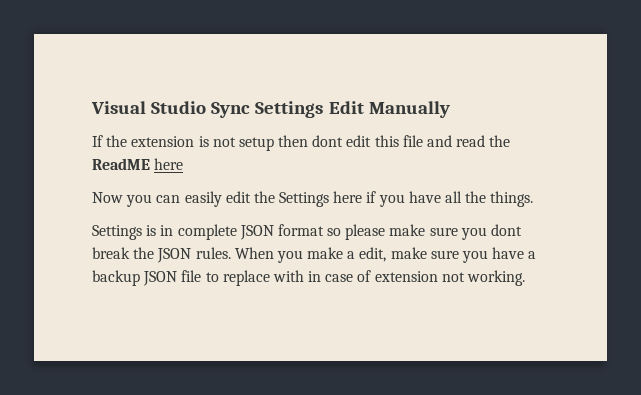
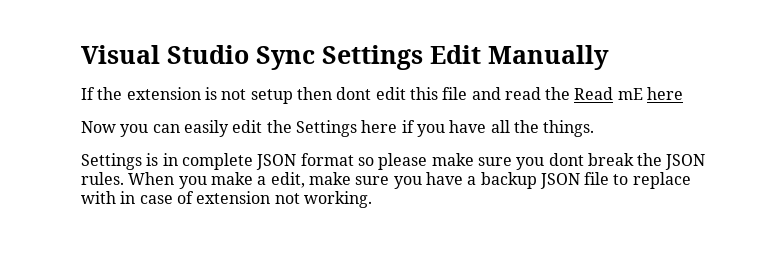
[92,158,150,170] ReadME -> [574,87,643,100] Read mE

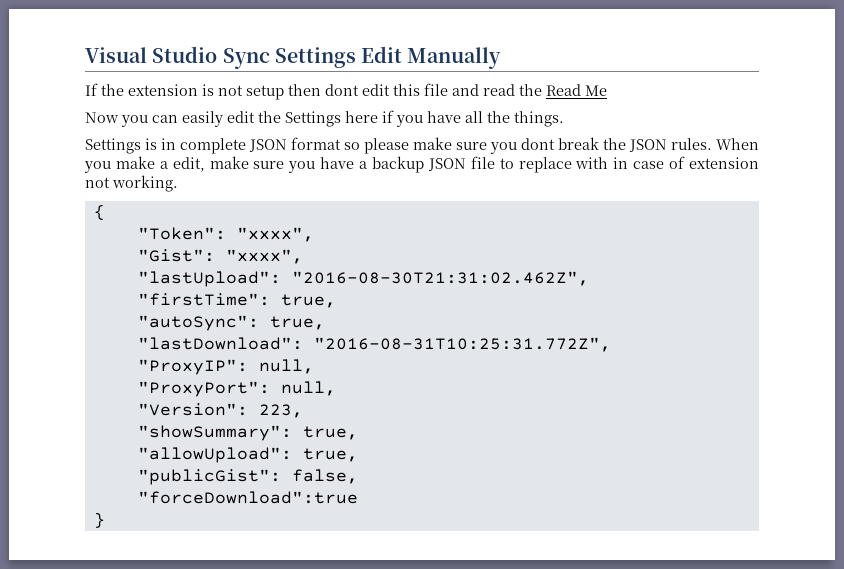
[617,87,684,100] mE here -> [585,85,607,96] Me
(372, 199) none -> [93,204,105,220] [137,227,314,242] [137,249,303,264] [137,271,589,287] [137,293,336,308] [137,315,325,331] [137,337,611,352] [137,359,314,375] [137,381,336,397] [137,403,303,418] [137,425,358,441] [137,447,358,463] [137,469,358,485] [137,491,358,504] [93,512,105,528] // { // "Token": "xxxx", // "Gist": "xxxx", // "lastUpload": "2016-08-30T21:31:02.462Z", // "firstTime": true, // "autoSync": true, // "lastDownload": "2016-08-31T10:25:31.772Z", // "ProxyIP": null, // "ProxyPort": null, // "Version": 223, // "showSummary": true, // "allowUpload": true, // "publicGist": false, // "forceDownload":true // }

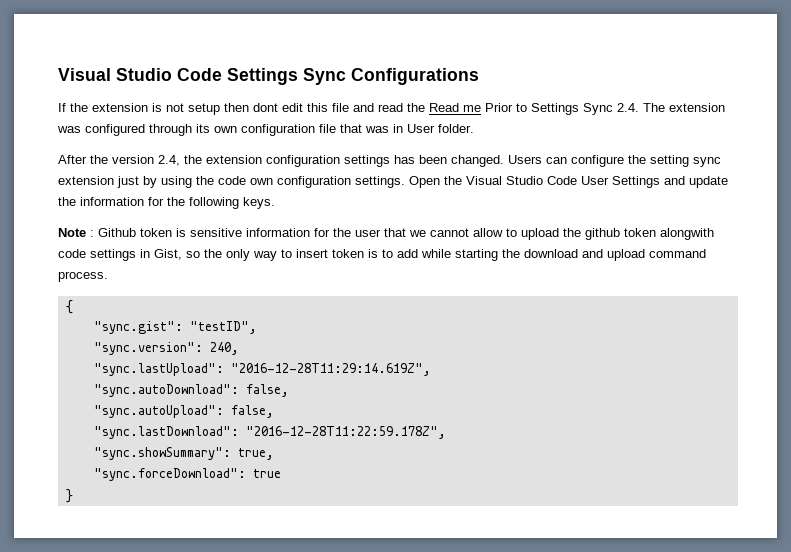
[85,46,502,69] Visual Studio Sync Settings Edit Manually -> [58,68,479,85] Visual Studio Code Settings Sync Configurations
[585,85,607,96] [85,110,564,127] [85,137,759,154] [84,156,760,173] [85,175,178,192] [93,204,105,220] [137,227,314,242] [137,249,303,264] [137,271,589,287] [137,293,336,308] [137,315,325,331] [137,337,611,352] [137,359,314,375] [137,381,336,397] [137,403,303,418] [137,425,358,441] [137,447,358,463] [137,469,358,485] [137,491,358,504] Me // Now you can easily edit the Settings here if you have all the things. // Settings is in complete JSON format so please make sure you dont break the JSON rules. When you make a edit, make sure you have a backup JSON file to replace with in case of extension not working. // { // "Token": "xxxx", // "Gist": "xxxx", // "lastUpload": "2016-08-30T21:31:02.462Z", // "firstTime": true, // "autoSync": true, // "lastDownload": "2016-08-31T10:25:31.772Z", // "ProxyIP": null, // "ProxyPort": null, // "Version": 223, // "showSummary": true, // "allowUpload": true, // "publicGist": false, // "forceDownload":true -> [463,103,725,115] [57,124,474,136] [58,155,721,167] [58,176,728,188] [58,197,275,209] [58,228,714,240] [58,249,706,261] [58,271,108,282] [65,300,73,314] [93,321,257,334] [93,342,239,355] [93,363,431,376] [93,384,289,397] [93,405,274,418] [93,426,446,439] [93,447,274,460] [93,468,281,481] me Prior to Settings Sync 2.4. The extension was configured through its own configuration file that was in User folder. // After the version 2.4, the extension configuration settings has been changed. Users can configure the setting sync extension just by using the code own configuration settings. Open the Visual Studio Code User Settings and update the information for the following keys. // Note : Github token is sensitive information for the user that we cannot allow to upload the github token alongwith code settings in Gist, so the only way to insert token is to add while starting the download and upload command process. // { // "sync.gist": "testID", // "sync.version": 240, // "sync.lastUpload": "2016-12-28T11:29:14.619Z", // "sync.autoDownload": false, // "sync.autoUpload": false, // "sync.lastDownload": "2016-12-28T11:22:59.178Z", // "sync.showSummary": true, // "sync.forceDownload": true

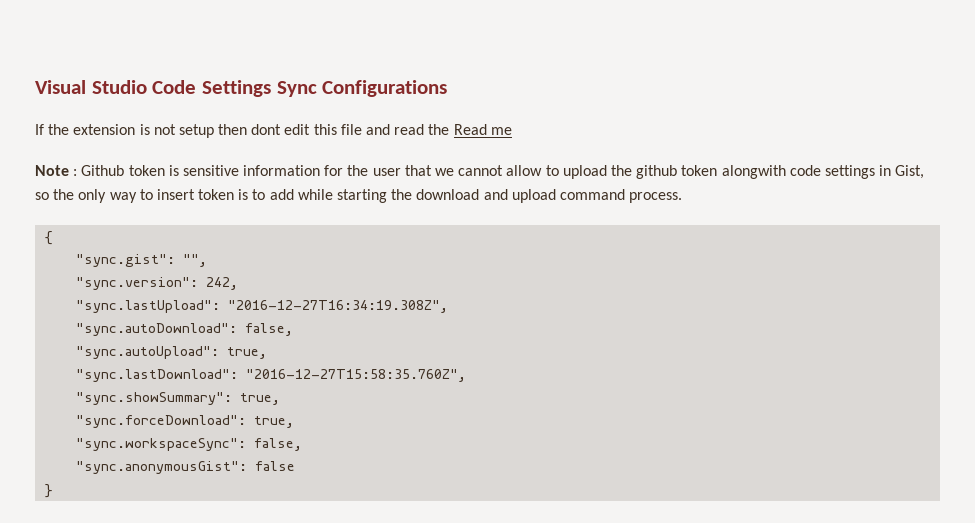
[485,103,725,115] [57,124,474,136] [58,155,721,167] [58,176,728,188] [58,197,275,209] Prior to Settings Sync 2.4. The extension was configured through its own configuration file that was in User folder. // After the version 2.4, the extension configuration settings has been changed. Users can configure the setting sync extension just by using the code own configuration settings. Open the Visual Studio Code User Settings and update the information for the following keys. -> (512, 131) none
[189,321,257,334] "testID", -> [183,254,208,267] "",
[209,342,239,355] 240, -> [206,277,239,290] 242,
[230,363,431,376] "2016-12-28T11:29:14.619Z", -> [228,300,449,313] "2016-12-27T16:34:19.308Z",
[230,405,274,418] false, -> [227,347,268,359] true,
[245,426,446,439] "2016-12-28T11:22:59.178Z", -> [246,369,467,382] "2016-12-27T15:58:35.760Z",
[252,469,281,478] true -> [254,416,295,428] [76,438,303,451] [76,461,296,474] true, // "sync.workspaceSync": false, // "sync.anonymousGist": false

